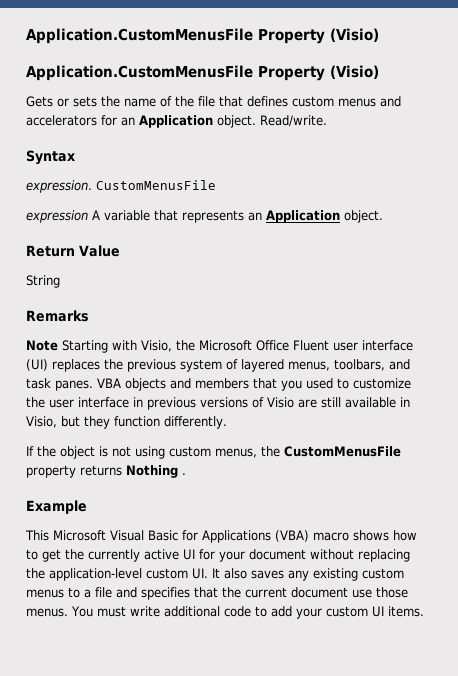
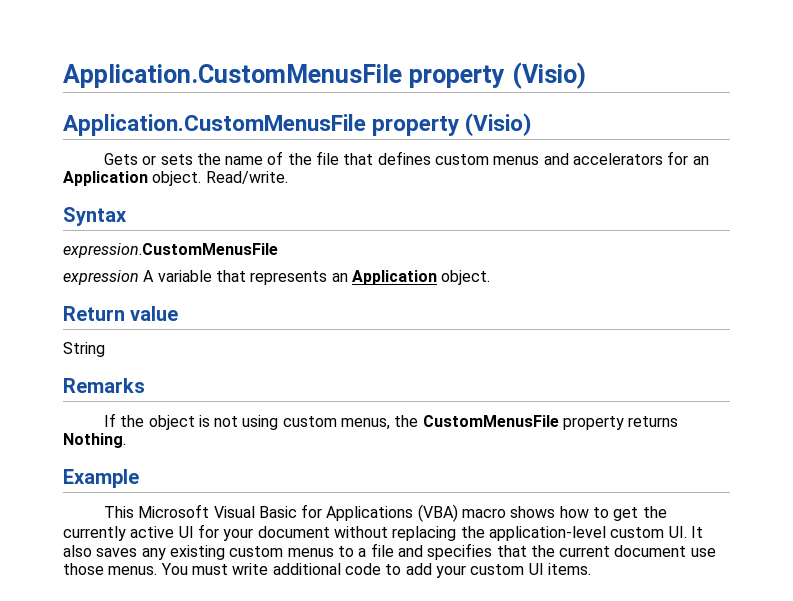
[26,28,325,44] Application.CustomMenusFile Property -> [63,64,505,88] Application.CustomMenusFile property
[258,66,325,81] Property -> [372,116,460,136] property
[26,180,216,193] expression. CustomMenusFile -> [63,243,278,258] expression.CustomMenusFile
[79,245,120,257] Value -> [130,306,179,321] value
[26,340,413,353] [26,359,410,372] [26,378,411,391] [26,397,410,410] [26,416,227,429] // Note Starting with Visio, the Microsoft Office Fluent user interface (UI) replaces the previous system of layered menus, toolbars, and task panes. VBA objects and members that you used to customize the user interface in previous versions of Visio are still available in Visio, but they function differently. -> (145, 385) none
[126,465,186,478] Nothing . -> [63,433,126,448] Nothing.

